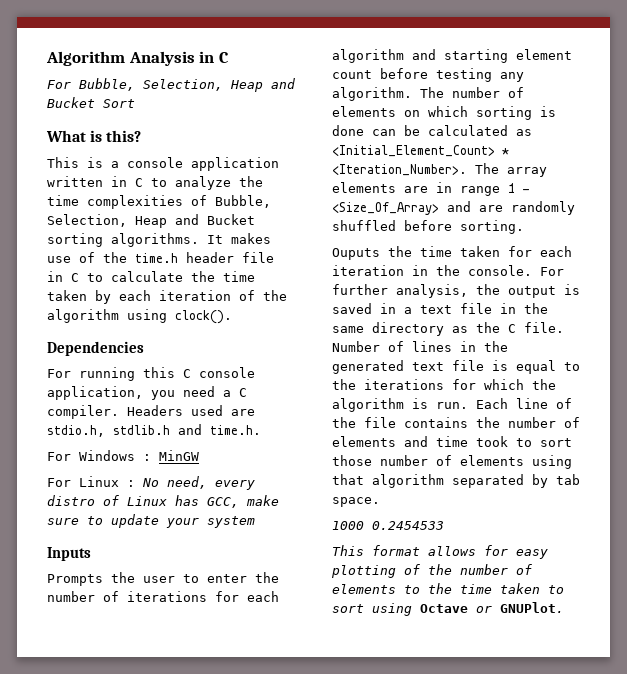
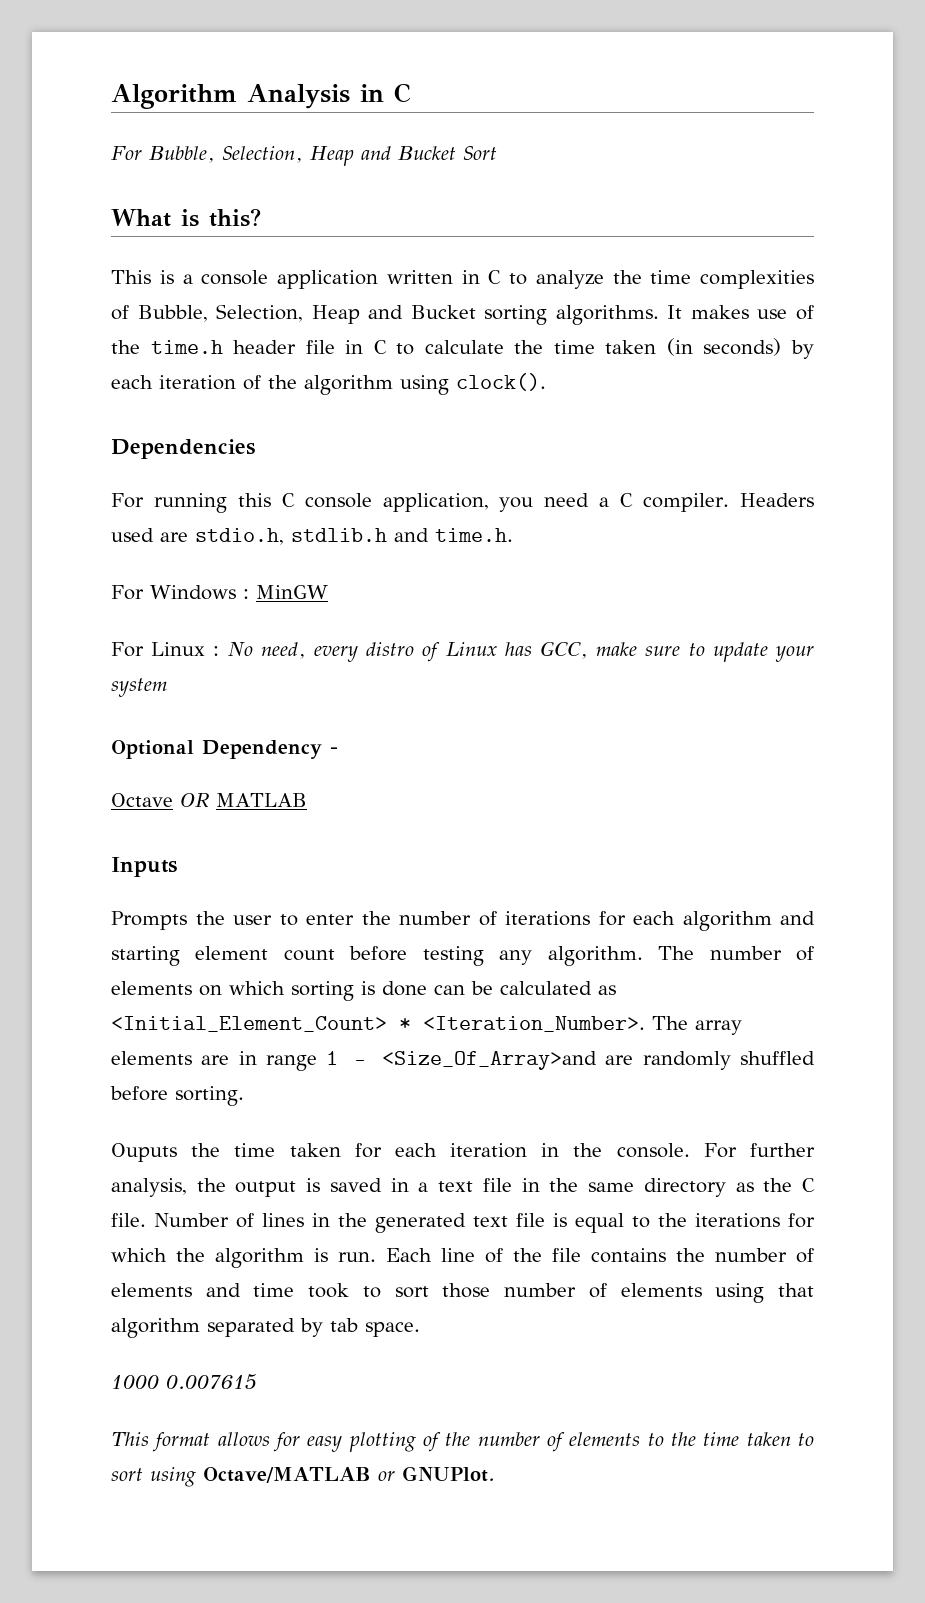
(87, 295) none -> [666,338,782,356] (in seconds)
(255, 522) none -> [111,740,338,759] [111,793,307,808] // Optional Dependency - // Octave OR MATLAB
[332,201,471,215] <Size_Of_Array> and -> [382,1051,598,1070] <Size_Of_Array>and
[372,521,444,530] 0.2454533 -> [166,1374,257,1390] 0.007615
[420,604,468,613] Octave -> [203,1467,371,1483] Octave/MATLAB

